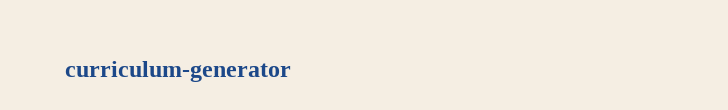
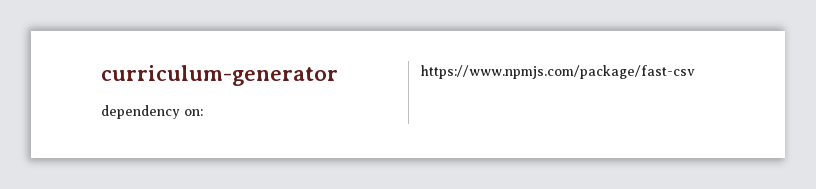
(291, 71) none -> [101,105,203,119] [421,65,695,79] // dependency on: https://www.npmjs.com/package/fast-csv

